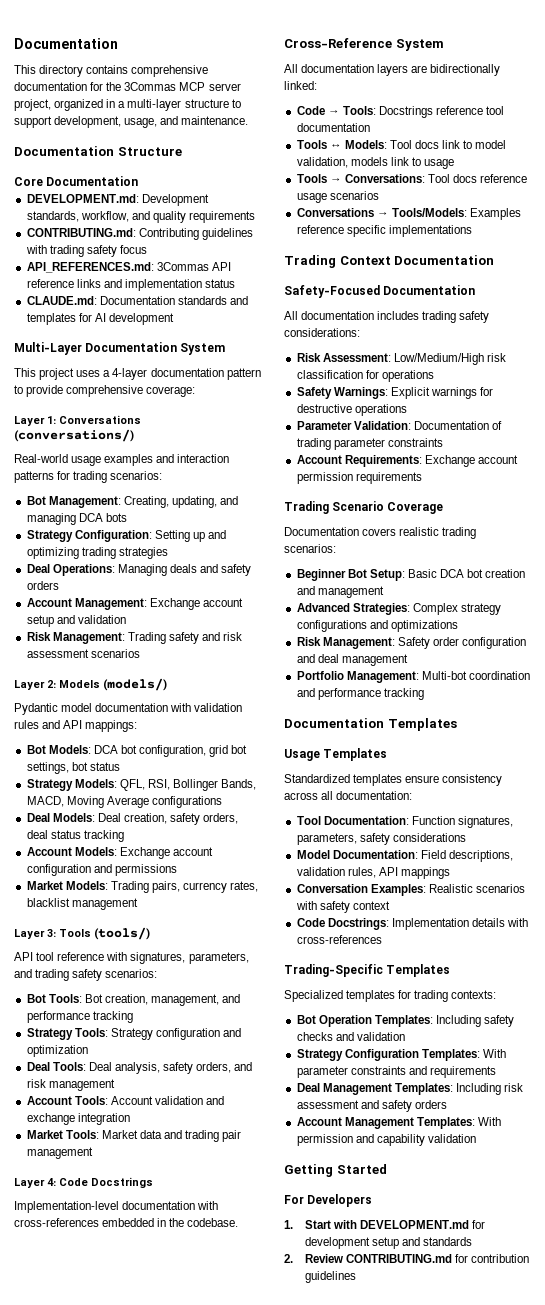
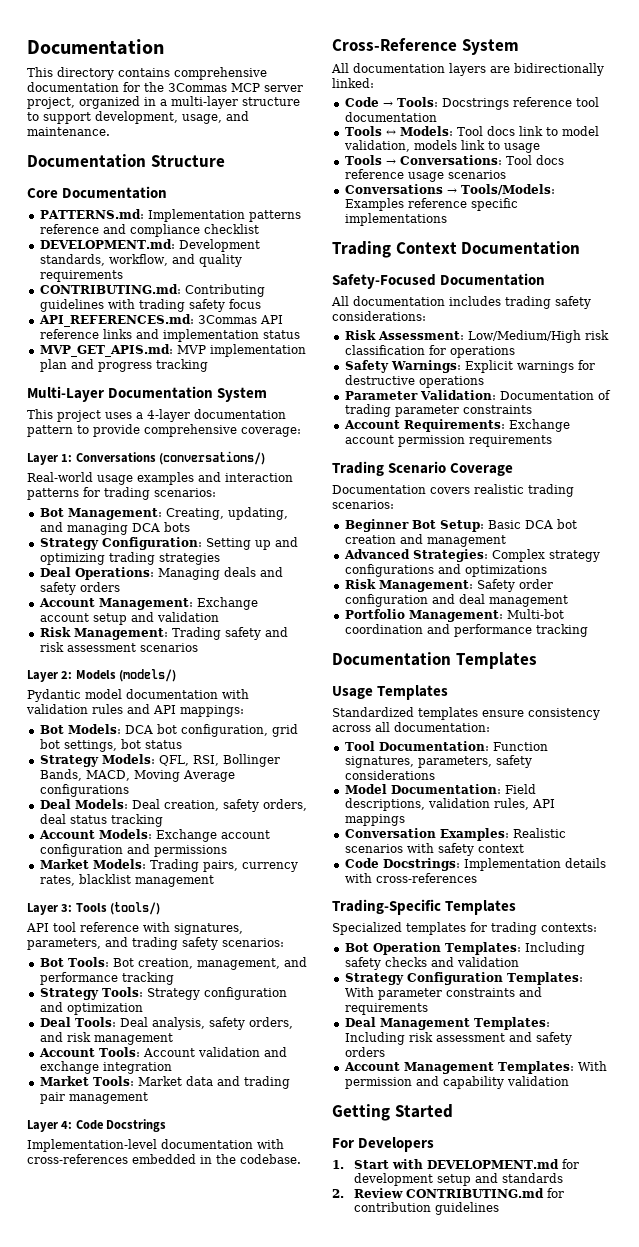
(139, 181) none -> [39,209,301,222] [39,224,259,237] // PATTERNS.md: Implementation patterns reference and compliance checklist
[26,296,248,305] [26,313,174,325] CLAUDE.md: Documentation standards and templates for AI development -> [39,344,306,357] [39,359,208,372] MVP_GET_APIS.md: MVP implementation plan and progress tracking

